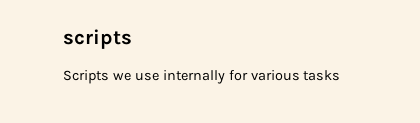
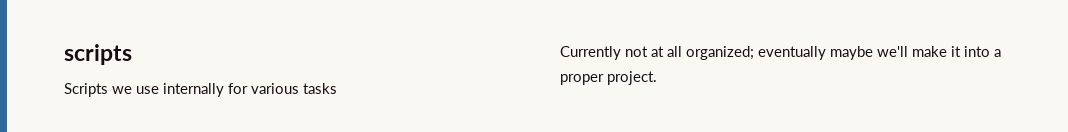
(341, 75) none -> [560,46,1001,60] [560,71,657,85] // Currently not at all organized; eventually maybe we'll make it into a proper project.

